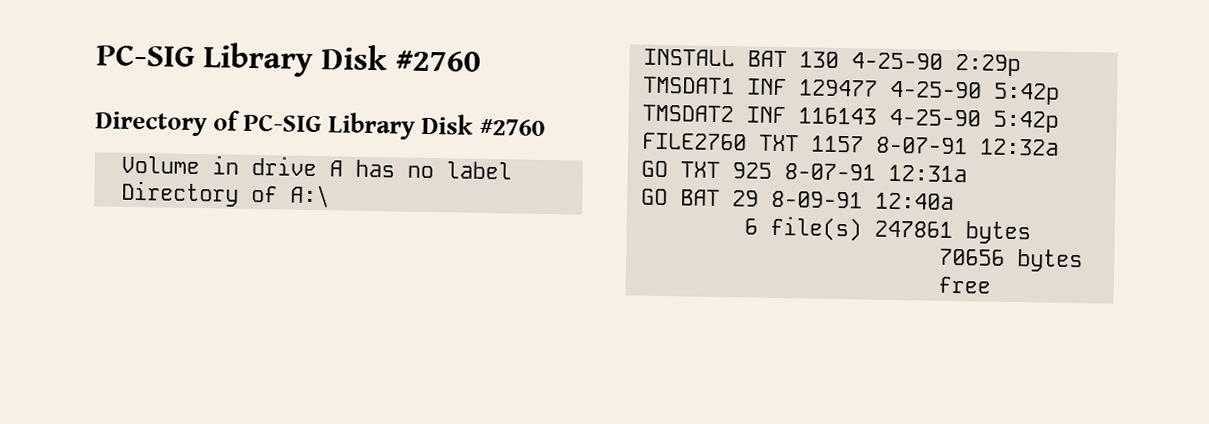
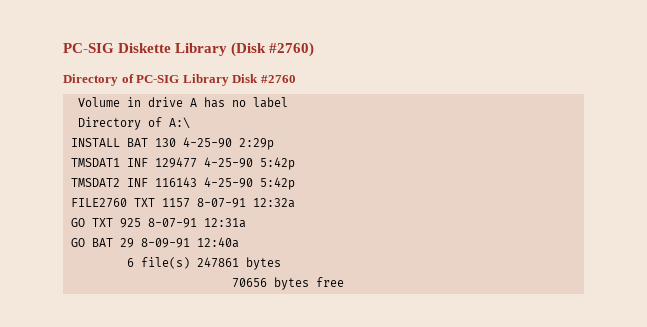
[96,42,481,77] PC-SIG Library Disk #2760 -> [63,42,315,57] PC-SIG Diskette Library (Disk #2760)

